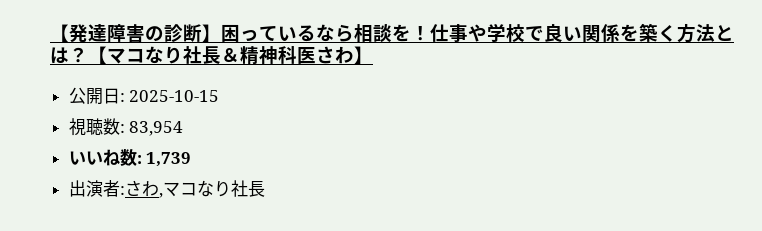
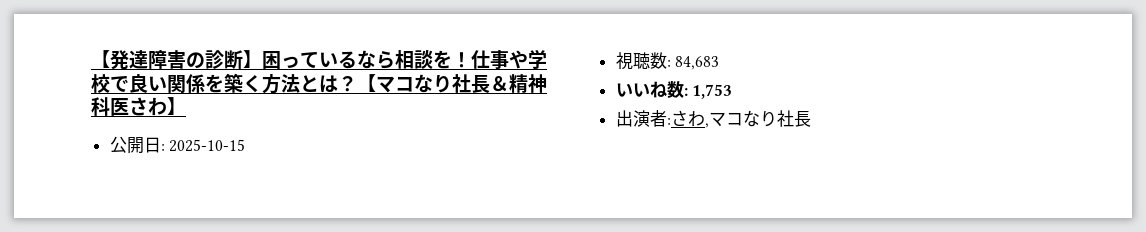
[129,121,184,136] 83,954 -> [675,56,720,70] 84,683
[146,152,192,167] 1,739 -> [692,84,733,99] 1,753

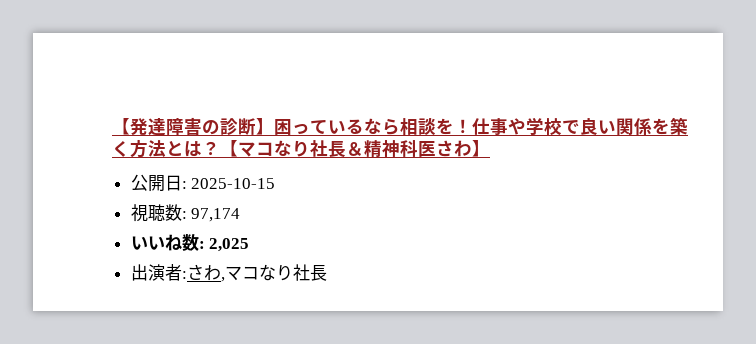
[675,56,720,70] 84,683 -> [191,208,241,222] 97,174
[692,84,733,99] 1,753 -> [209,238,250,252] 2,025

